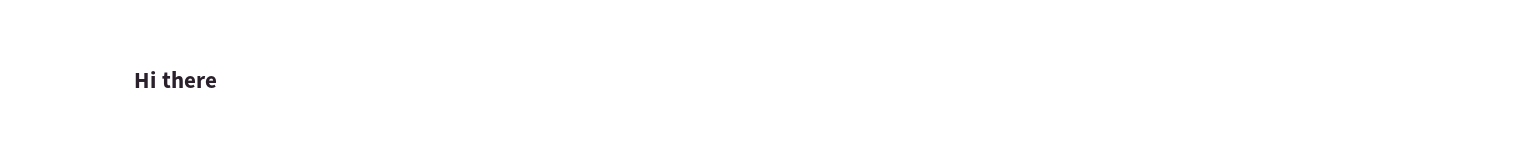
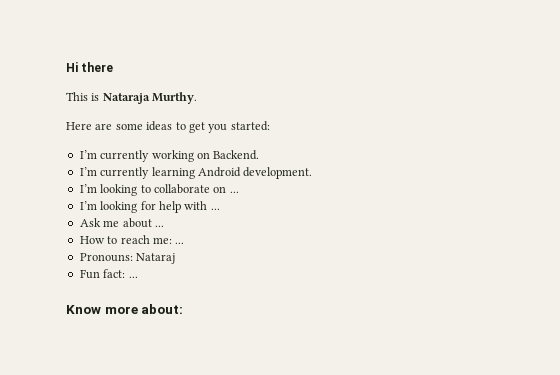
(218, 79) none -> [66,92,198,104] [66,121,270,133] [79,150,260,162] [79,167,313,179] [79,184,239,196] [79,201,220,213] [79,218,164,228] [79,235,185,244] [79,253,176,264] [79,269,138,279] [66,304,184,314] // This is Nataraja Murthy. // Here are some ideas to get you started: // I’m currently working on Backend. // I’m currently learning Android development. // I’m looking to collaborate on ... // I’m looking for help with ... // Ask me about ... // How to reach me: ... // Pronouns: Nataraj // Fun fact: ... // Know more about:

